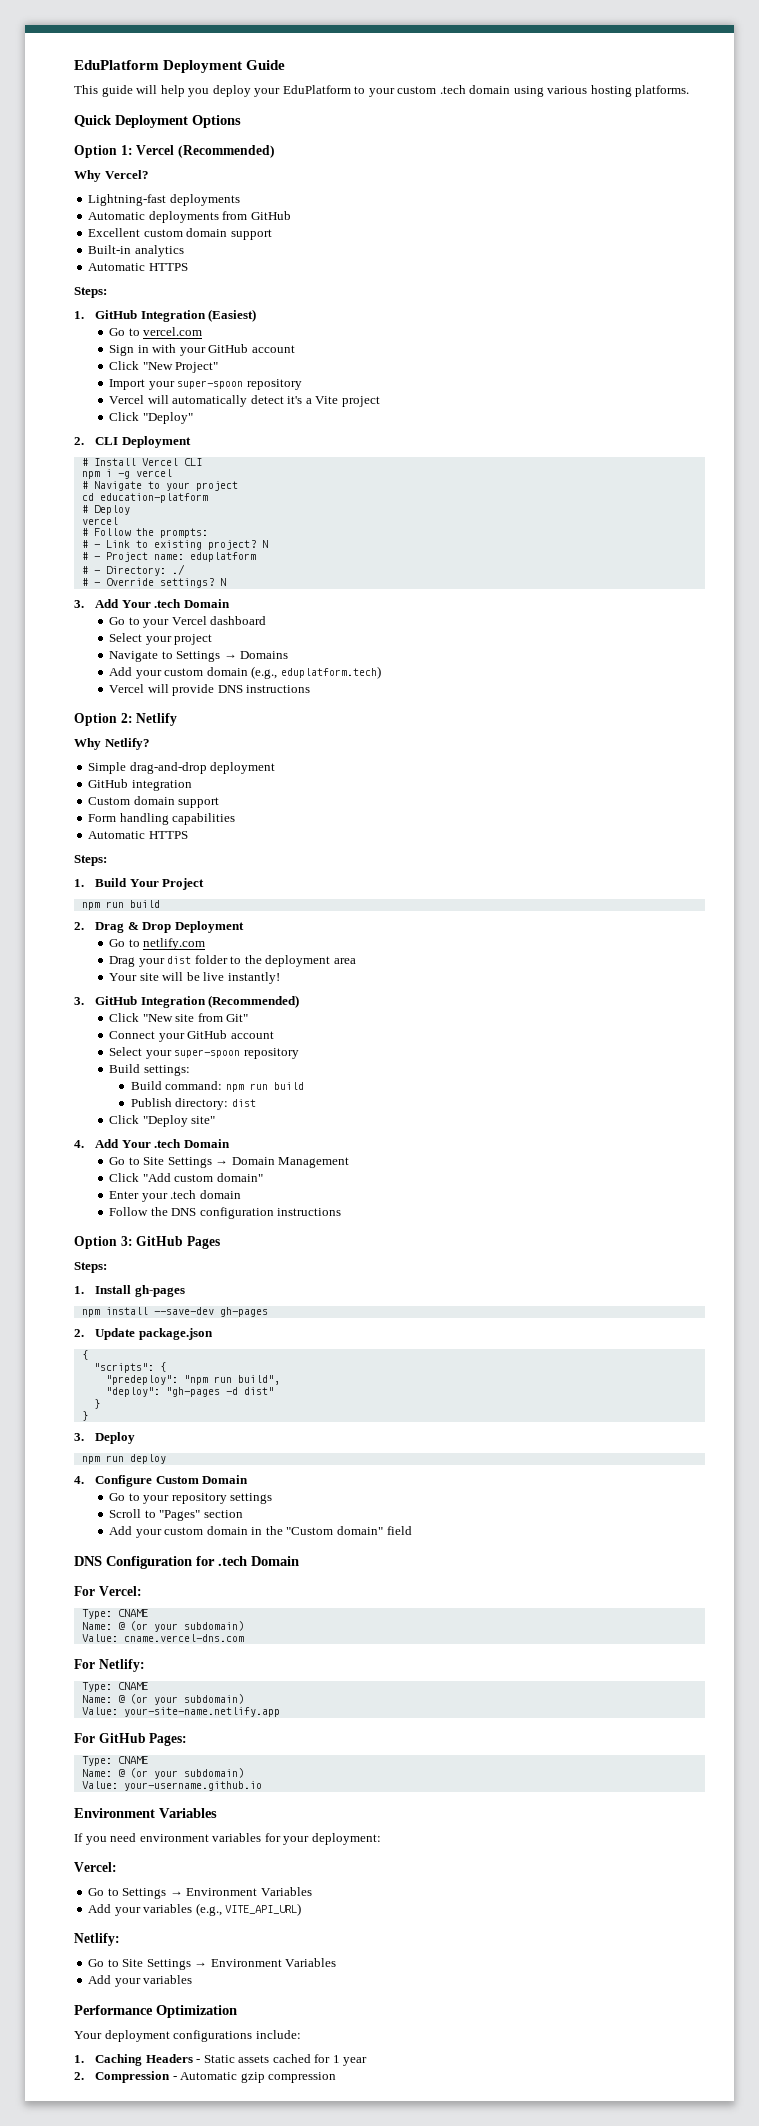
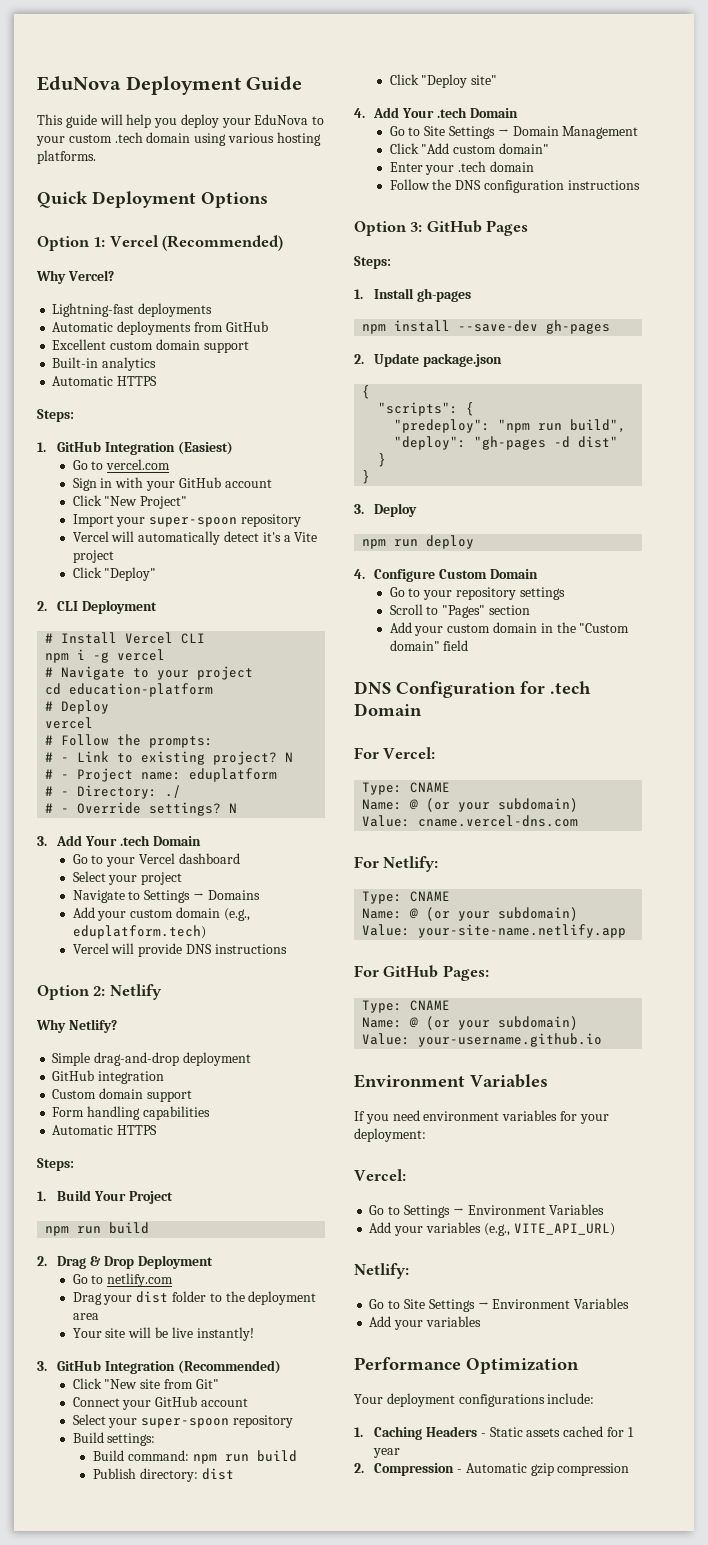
[74,60,159,70] EduPlatform -> [37,76,121,91] EduNova
[282,85,351,94] EduPlatform -> [254,114,309,125] EduNova

